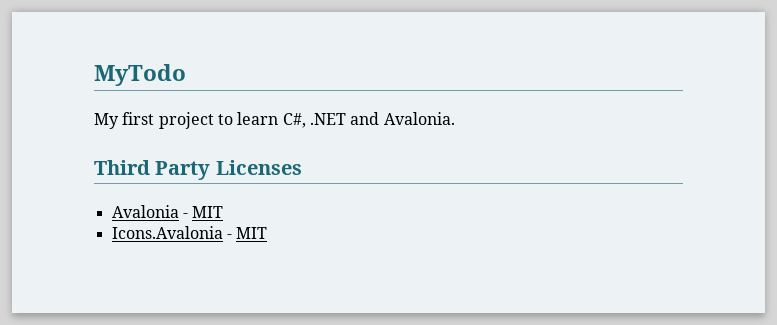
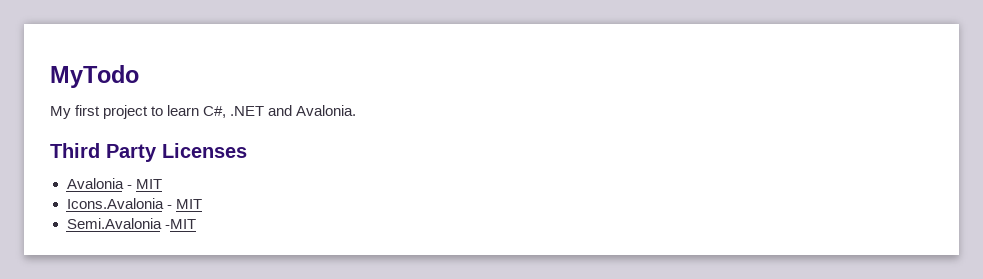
(268, 233) none -> [66,218,196,229] // Semi.Avalonia -MIT

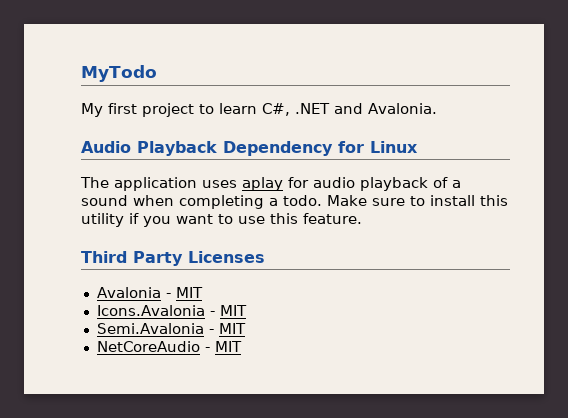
(357, 110) none -> [81,141,418,156] [80,177,461,191] [81,195,508,209] [81,213,362,227] // Audio Playback Dependency for Linux // The application uses aplay for audio playback of a sound when completing a todo. Make sure to install this utility if you want to use this feature.
[164,219,196,229] -MIT -> [208,323,246,334] [96,341,242,352] - MIT // NetCoreAudio - MIT

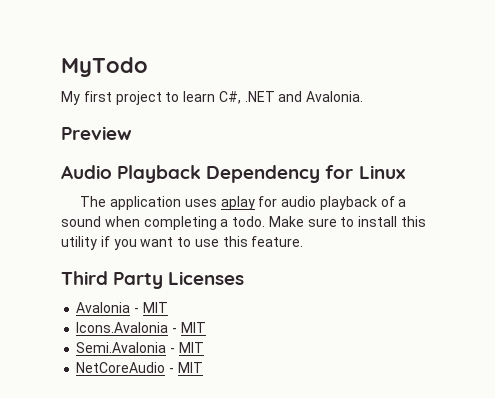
(437, 108) none -> [61,126,132,140] // Preview

